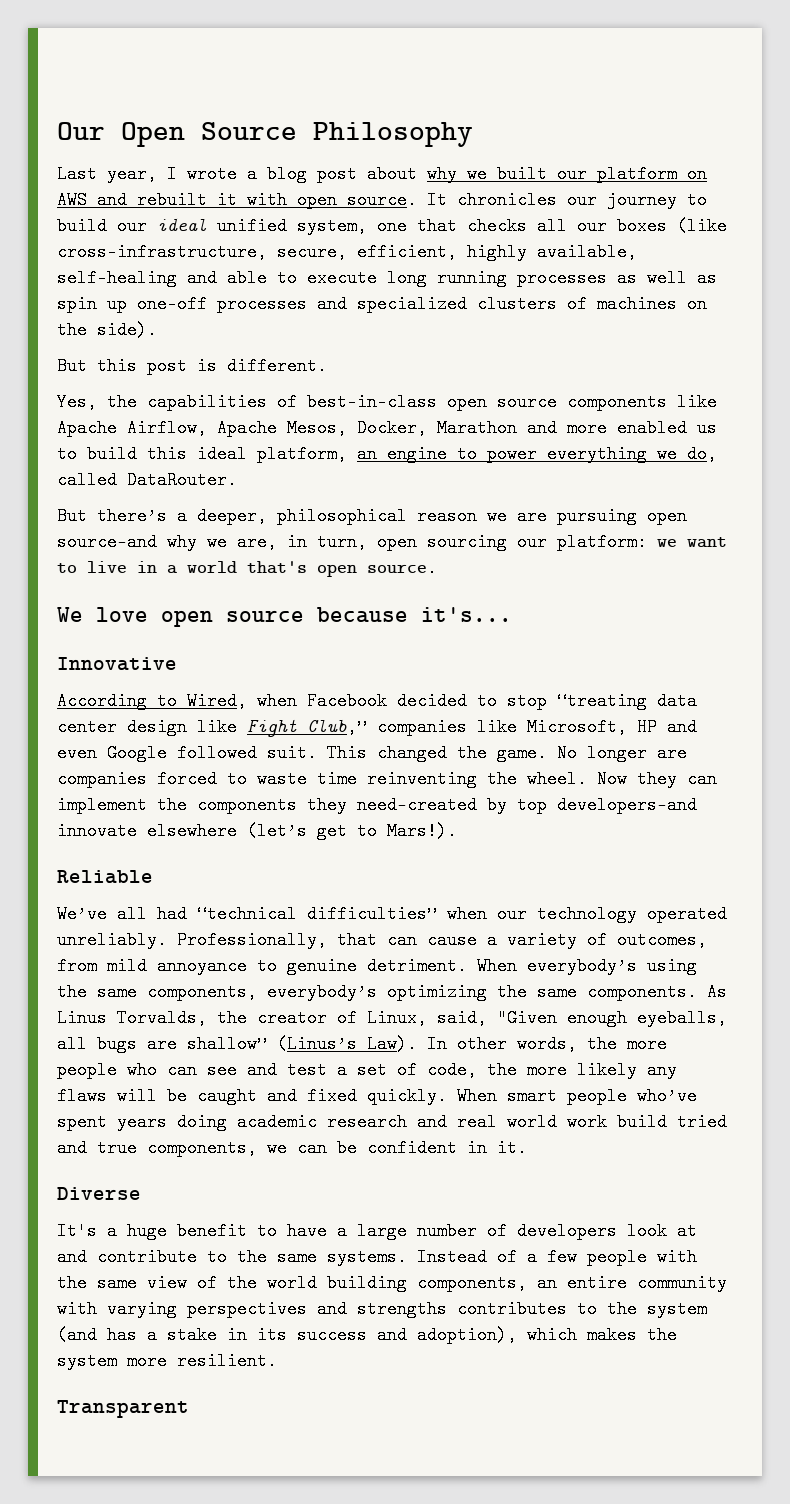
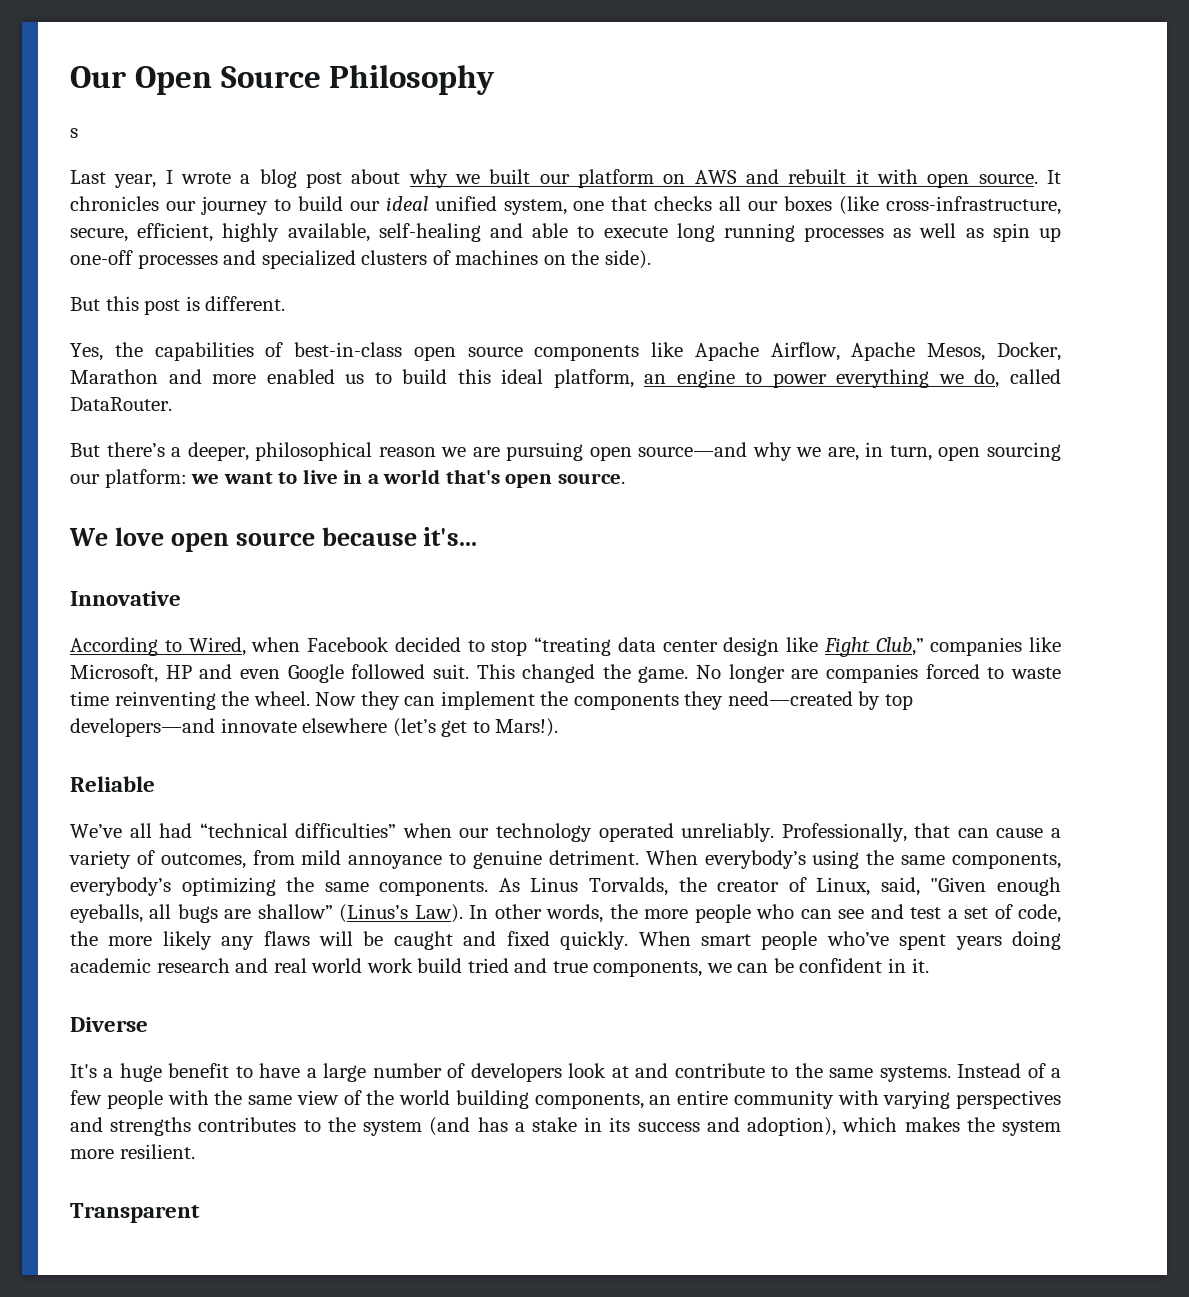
(473, 134) none -> [70,128,78,138] // s

